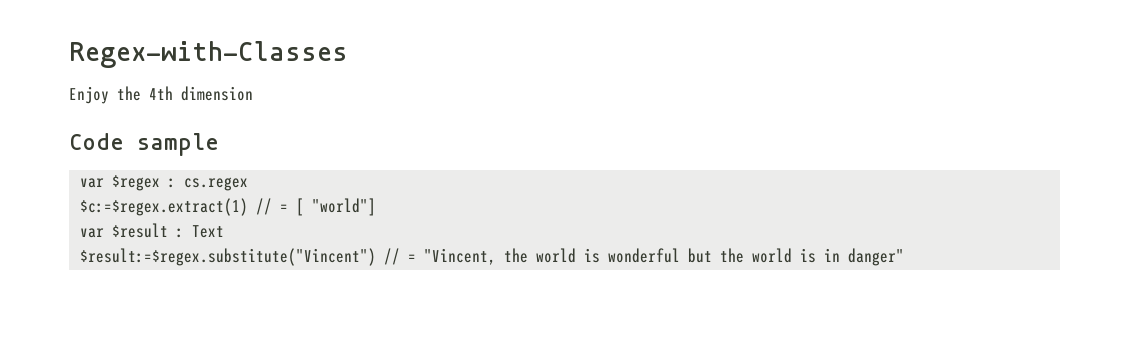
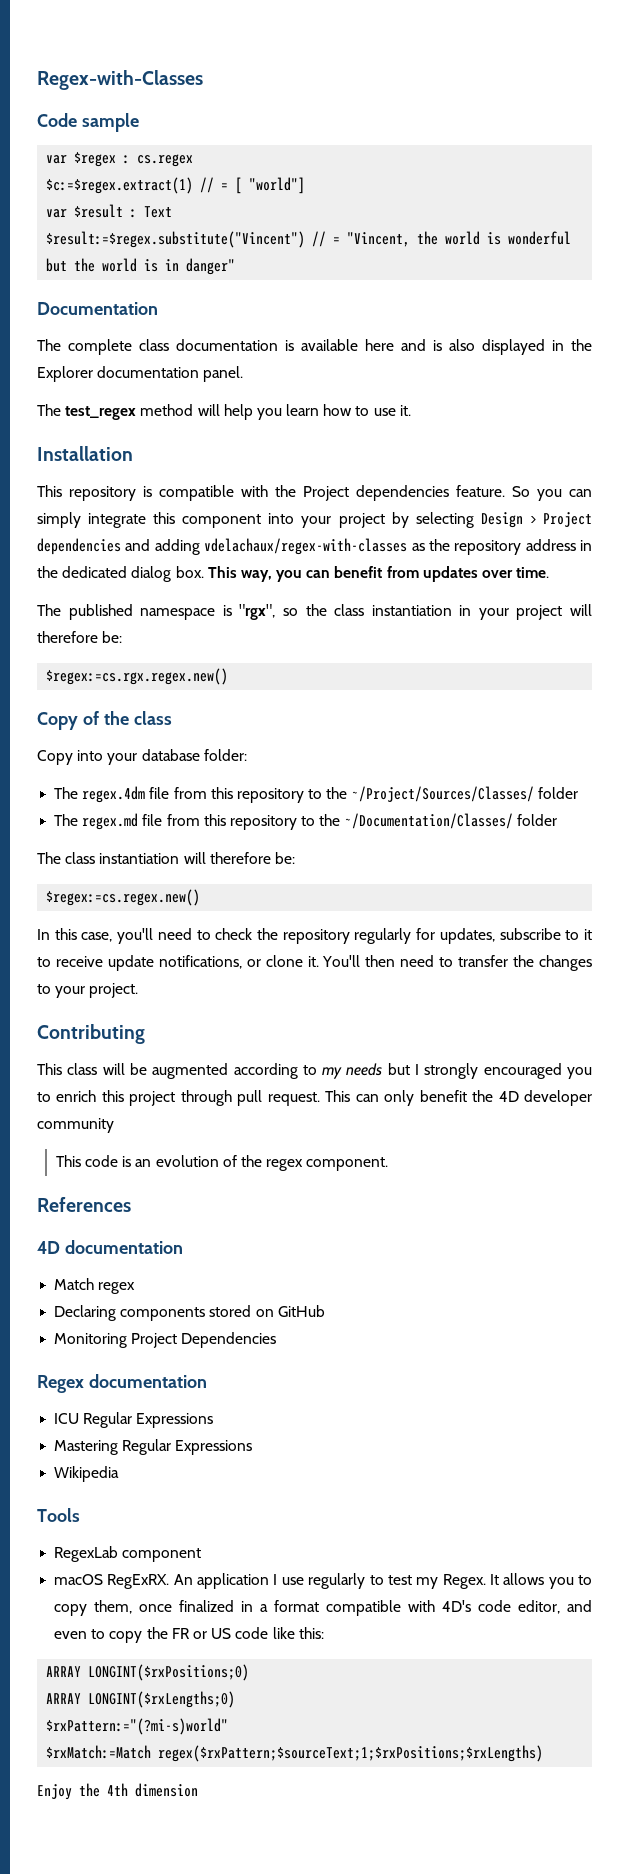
[69,86,253,104] // Enjoy the 4th dimension -> (203, 80) none
(904, 257) none -> [37,302,158,315] [37,339,592,355] [37,366,244,382] [37,404,411,420] [37,446,133,461] [37,485,592,501] [37,512,593,528] [37,538,592,555] [37,566,550,582] [37,604,592,620] [37,631,123,643] [46,668,229,685] [37,711,172,730] [37,749,247,765] [54,786,578,803] [54,813,557,830] [37,852,295,864] [46,889,201,906] [37,928,592,944] [37,955,593,971] [37,983,139,998] [37,1024,145,1044] [37,1063,593,1079] [37,1090,592,1106] [37,1118,114,1133] [55,1155,389,1171] [37,1197,131,1212] [37,1240,183,1254] [54,1278,136,1294] [54,1305,325,1321] [54,1332,277,1348] [37,1374,207,1393] [54,1412,214,1428] [54,1439,253,1455] [54,1466,120,1482] [37,1508,80,1522] [54,1546,202,1562] [54,1573,593,1589] [54,1600,592,1616] [54,1627,324,1643] [46,1664,250,1681] [46,1691,236,1708] [46,1718,229,1735] [46,1745,544,1762] [37,1783,198,1800] // Documentation // The complete class documentation is available here and is also displayed in the Explorer documentation panel. // The test_regex method will help you learn how to use it. // Installation // This repository is compatible with the Project dependencies feature. So you can simply integrate this component into your project by selecting Design > Project dependencies and adding vdelachaux/regex-with-classes as the repository address in the dedicated dialog box. This way, you can benefit from updates over time. // The published namespace is "rgx", so the class instantiation in your project will therefore be: // $regex:=cs.rgx.regex.new() // Copy of the class // Copy into your database folder: // The regex.4dm file from this repository to the ~/Project/Sources/Classes/ folder // The regex.md file from this repository to the ~/Documentation/Classes/ folder // The class instantiation will therefore be: // $regex:=cs.regex.new() // In this case, you'll need to check the repository regularly for updates, subscribe to it to receive update notifications, or clone it. You'll then need to transfer the changes to your project. // Contributing // This class will be augmented according to my needs but I strongly encouraged you to enrich this project through pull request. This can only benefit the 4D developer community // This code is an evolution of the regex component. // References // 4D documentation // Match regex // Declaring components stored on GitHub // Monitoring Project Dependencies // Regex documentation // ICU Regular Expressions // Mastering Regular Expressions // Wikipedia // Tools // RegexLab component // macOS RegExRX. An application I use regularly to test my Regex. It allows you to copy them, once finalized in a format compatible with 4D's code editor, and even to copy the FR or US code like this: // ARRAY LONGINT($rxPositions;0) // ARRAY LONGINT($rxLengths;0) // $rxPattern:="(?mi-s)world" // $rxMatch:=Match regex($rxPattern;$sourceText;1;$rxPositions;$rxLengths) // Enjoy the 4th dimension

